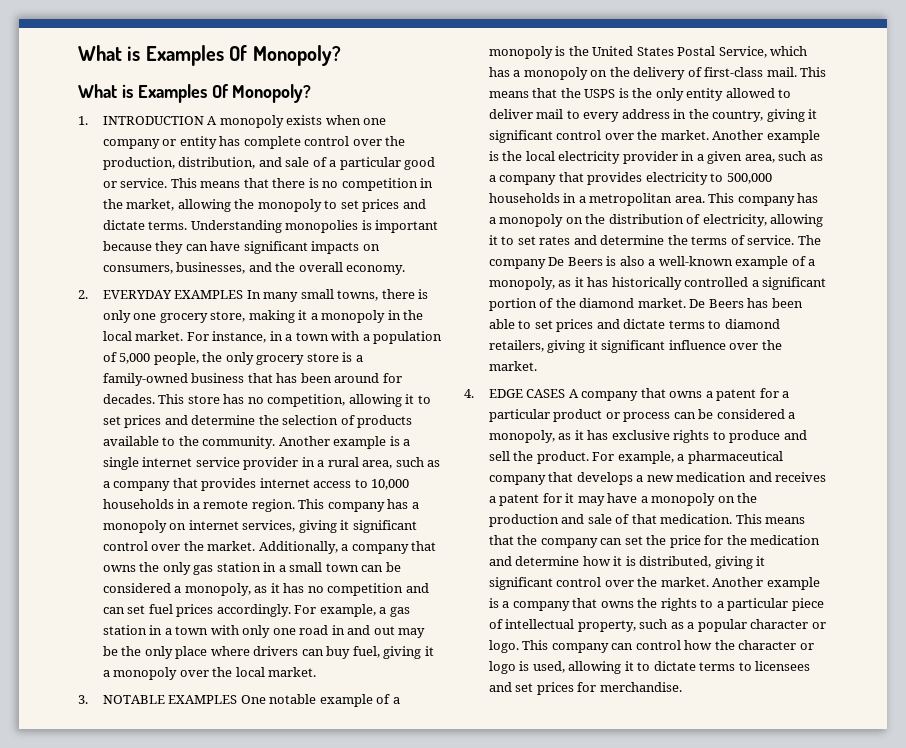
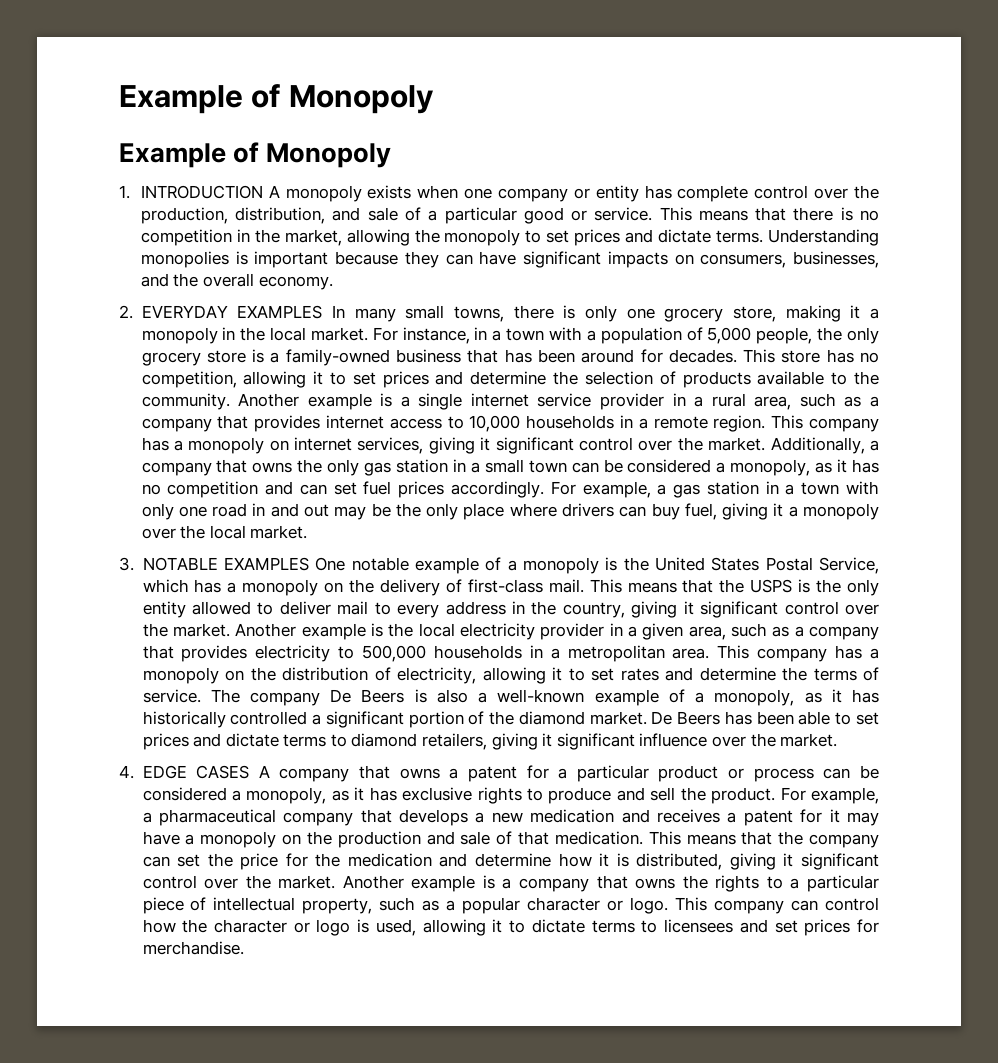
[78,45,341,66] [78,84,312,103] What is Examples Of Monopoly? // What is Examples Of Monopoly? -> [119,84,433,114] [119,142,392,168] Example of Monopoly // Example of Monopoly

